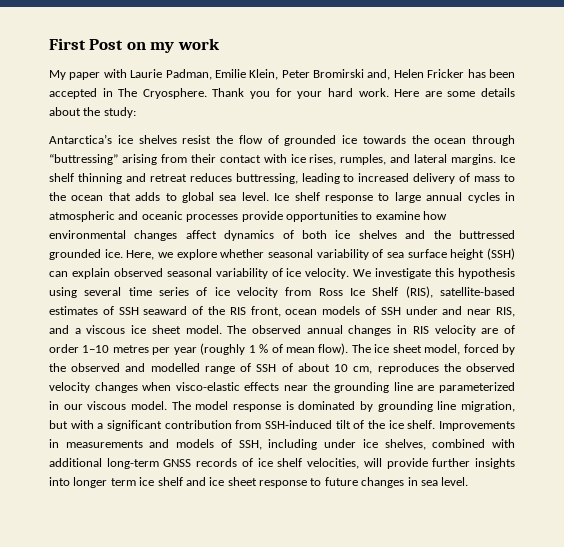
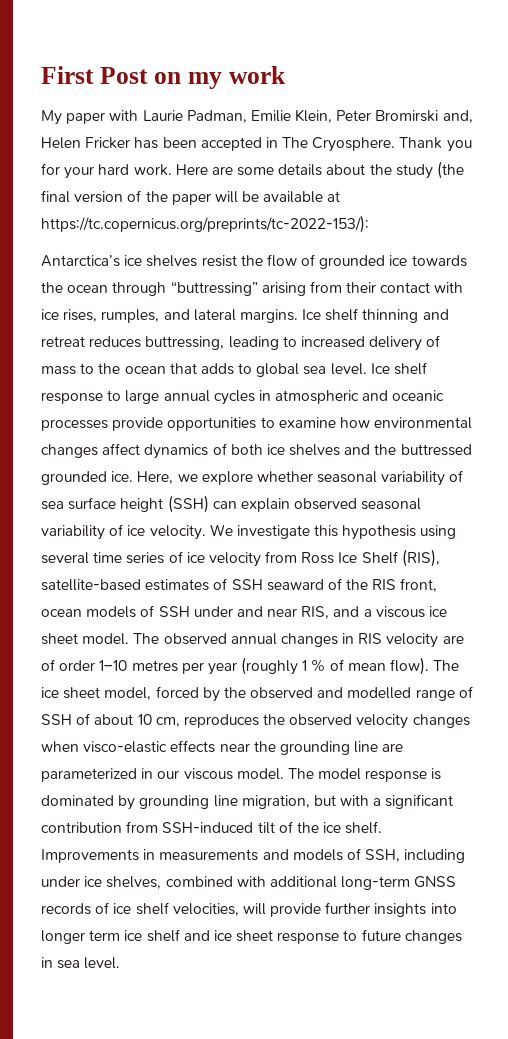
[103,107,136,118] study: -> [395,161,465,179] [41,190,341,205] [41,215,369,233] study (the final version of the paper will be available at https://tc.copernicus.org/preprints/tc-2022-153/):

